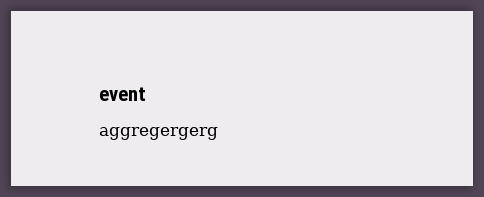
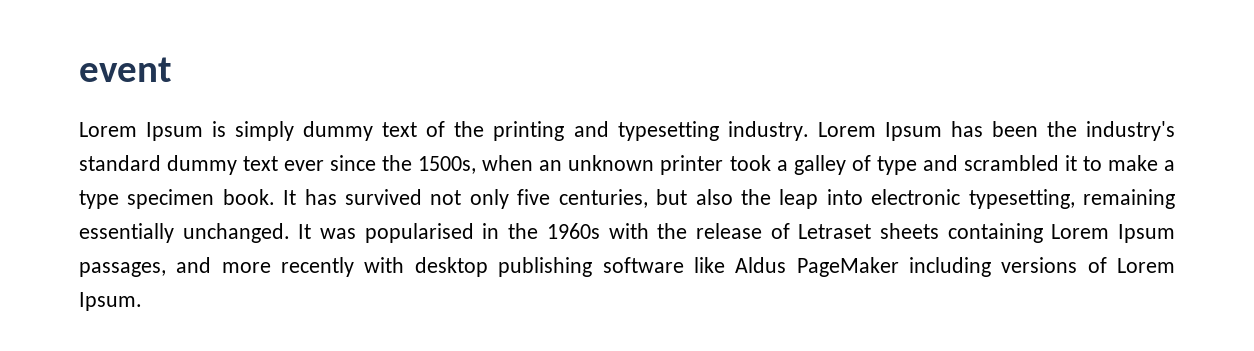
[99,127,218,140] aggregergerg -> [79,121,1175,141] [79,155,1175,175] [79,189,1175,209] [79,223,1175,243] [79,257,1176,277] [79,292,142,311] Lorem Ipsum is simply dummy text of the printing and typesetting industry. Lorem Ipsum has been the industry's standard dummy text ever since the 1500s, when an unknown printer took a galley of type and scrambled it to make a type specimen book. It has survived not only five centuries, but also the leap into electronic typesetting, remaining essentially unchanged. It was popularised in the 1960s with the release of Letraset sheets containing Lorem Ipsum passages, and more recently with desktop publishing software like Aldus PageMaker including versions of Lorem Ipsum.

